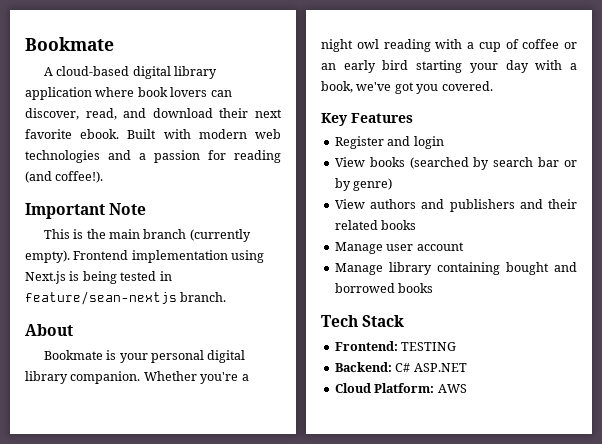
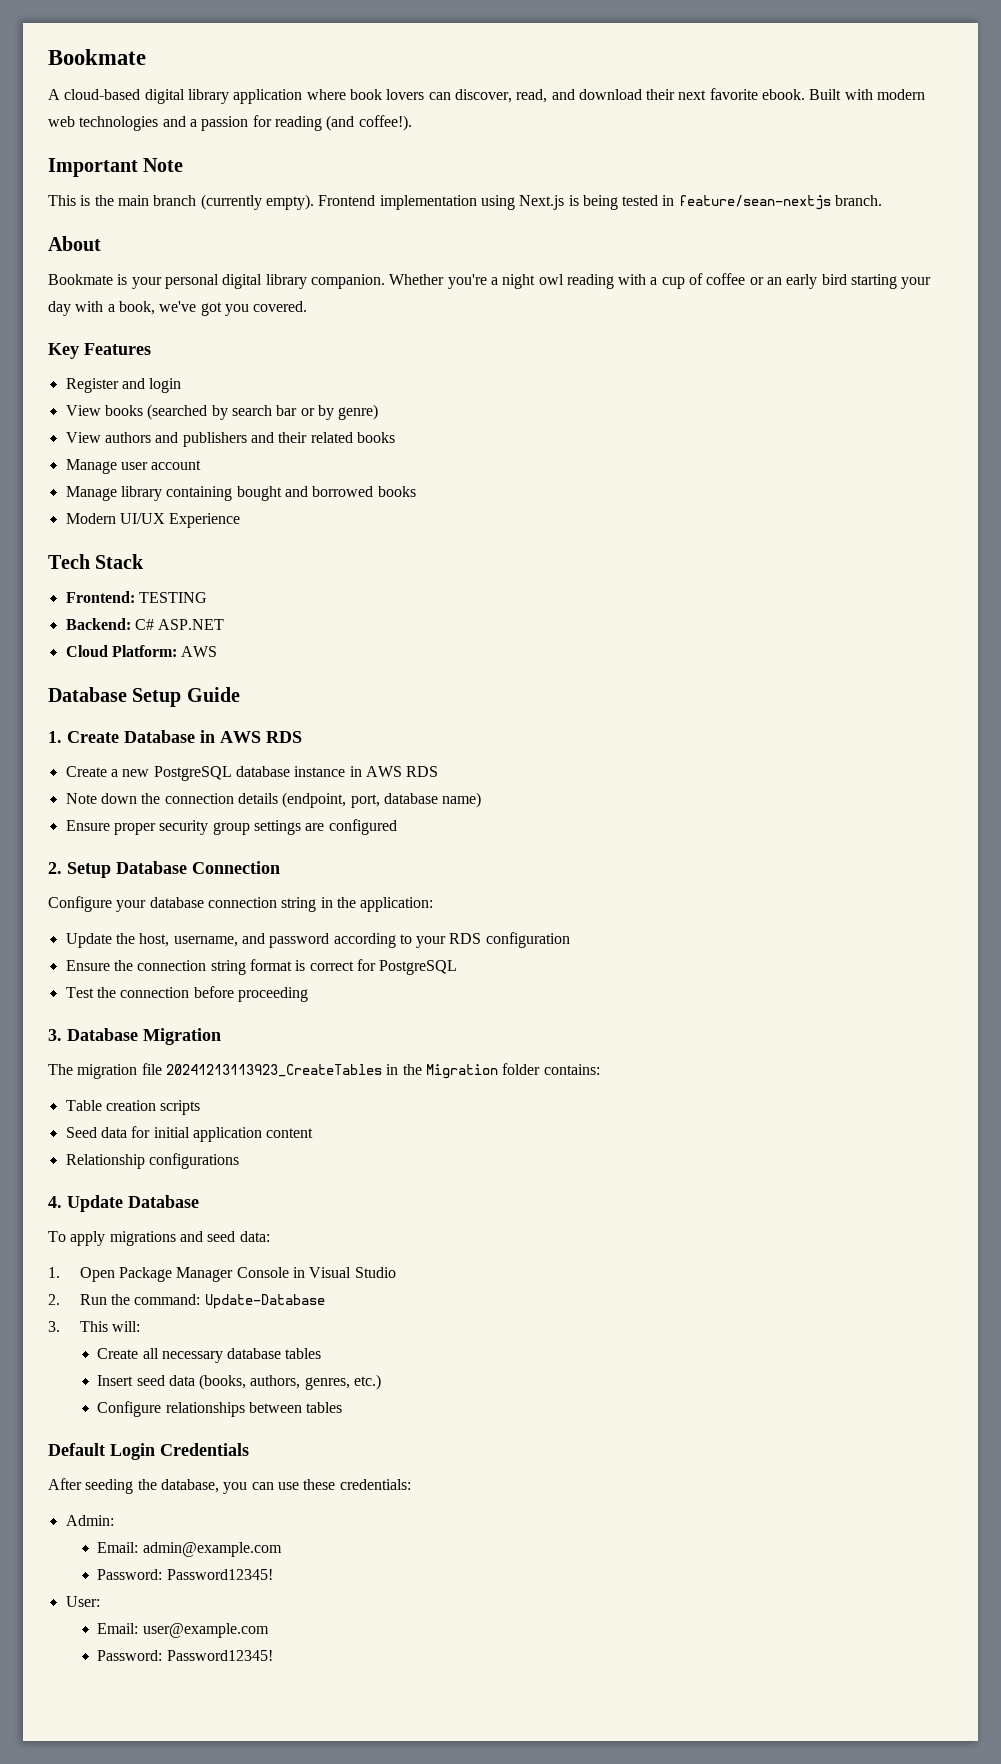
(434, 288) none -> [65,513,241,528] // Modern UI/UX Experience
(467, 388) none -> [48,687,240,707] [48,730,302,743] [65,766,439,781] [65,792,482,808] [65,819,397,835] [48,861,280,878] [48,896,434,912] [65,932,570,948] [65,959,458,975] [65,986,308,1002] [48,1028,221,1045] [48,1063,600,1079] [65,1100,201,1115] [65,1126,314,1142] [65,1153,239,1169] [48,1195,199,1212] [48,1231,270,1246] [48,1267,396,1282] [48,1294,325,1309] [48,1321,140,1332] [97,1348,322,1363] [97,1374,382,1390] [97,1401,343,1417] [48,1443,249,1460] [48,1478,411,1494] [65,1515,114,1526] [97,1542,282,1557] [97,1569,273,1580] [65,1596,100,1607] [97,1623,269,1638] [97,1650,273,1661] // Database Setup Guide // 1. Create Database in AWS RDS // Create a new PostgreSQL database instance in AWS RDS // Note down the connection details (endpoint, port, database name) // Ensure proper security group settings are configured // 2. Setup Database Connection // Configure your database connection string in the application: // Update the host, username, and password according to your RDS configuration // Ensure the connection string format is correct for PostgreSQL // Test the connection before proceeding // 3. Database Migration // The migration file 20241213113923_CreateTables in the Migration folder contains: // Table creation scripts // Seed data for initial application content // Relationship configurations // 4. Update Database // To apply migrations and seed data: // 1. Open Package Manager Console in Visual Studio // 2. Run the command: Update-Database // 3. This will: // Create all necessary database tables // Insert seed data (books, authors, genres, etc.) // Configure relationships between tables // Default Login Credentials // After seeding the database, you can use these credentials: // Admin: // Email: admin@example.com // Password: Password12345! // User: // Email: user@example.com // Password: Password12345!

